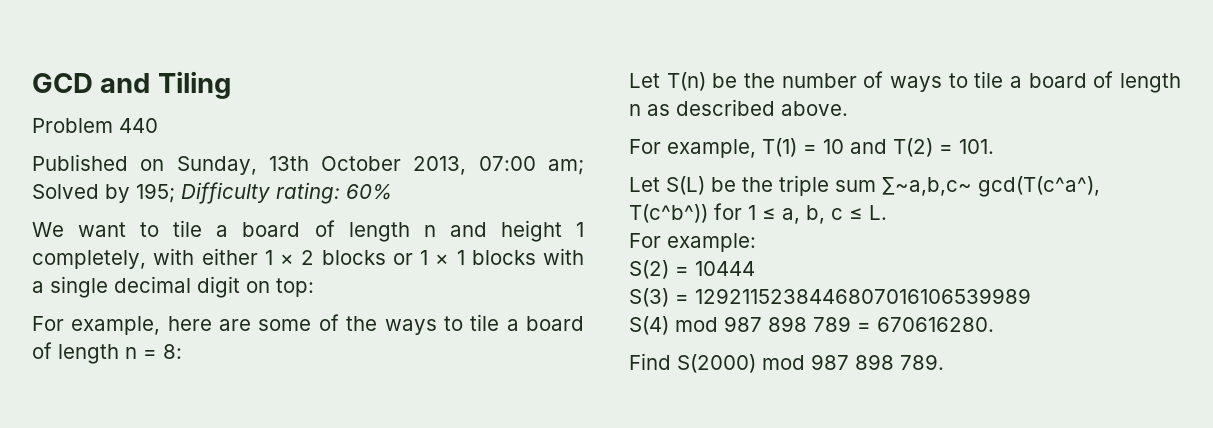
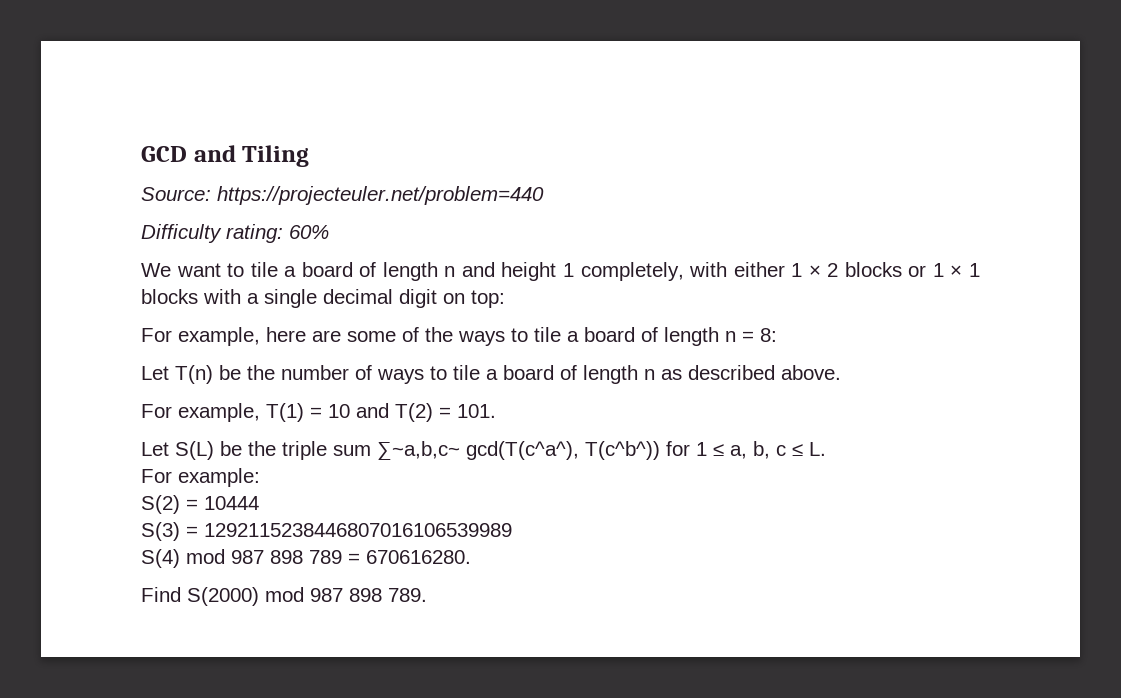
[32,118,158,133] [32,154,584,175] [32,183,175,203] Problem 440 // Published on Sunday, 13th October 2013, 07:00 am; Solved by 195; -> [141,186,544,205] Source: https://projecteuler.net/problem=440 //

